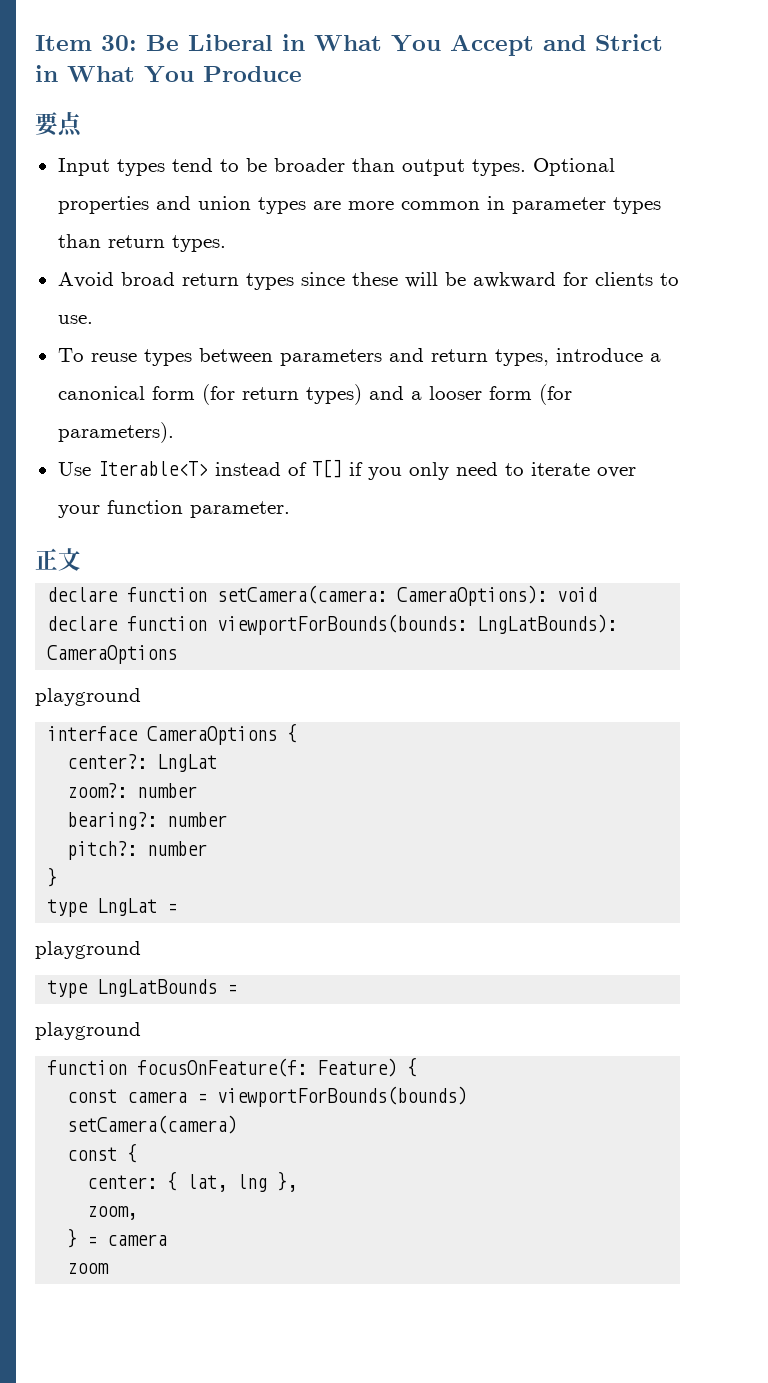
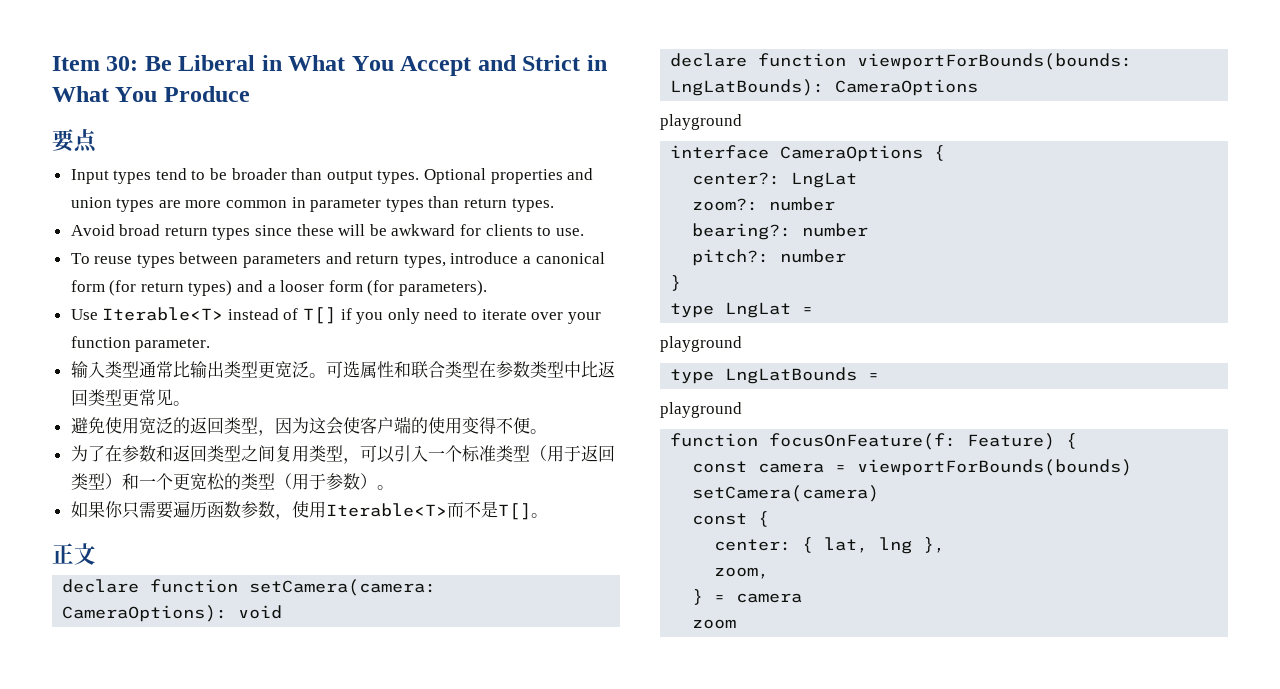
(290, 509) none -> [70,361,615,378] [70,389,190,406] [70,416,547,436] [70,445,615,464] [70,473,394,491] [70,501,548,520] // 输入类型通常比输出类型更宽泛。可选属性和联合类型在参数类型中比返回类型更常见。 // 避免使用宽泛的返回类型，因为这会使客户端的使用变得不便。 // 为了在参数和返回类型之间复用类型，可以引入一个标准类型（用于返回类型）和一个更宽松的类型（用于参数）。 // 如果你只需要遍历函数参数，使用Iterable<T>而不是T[]。

